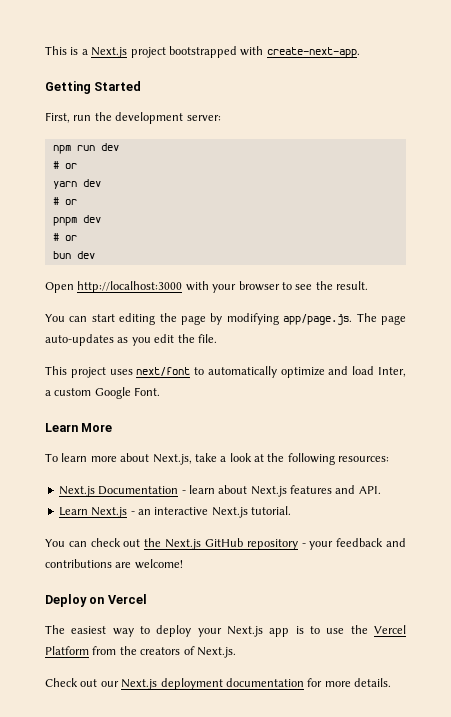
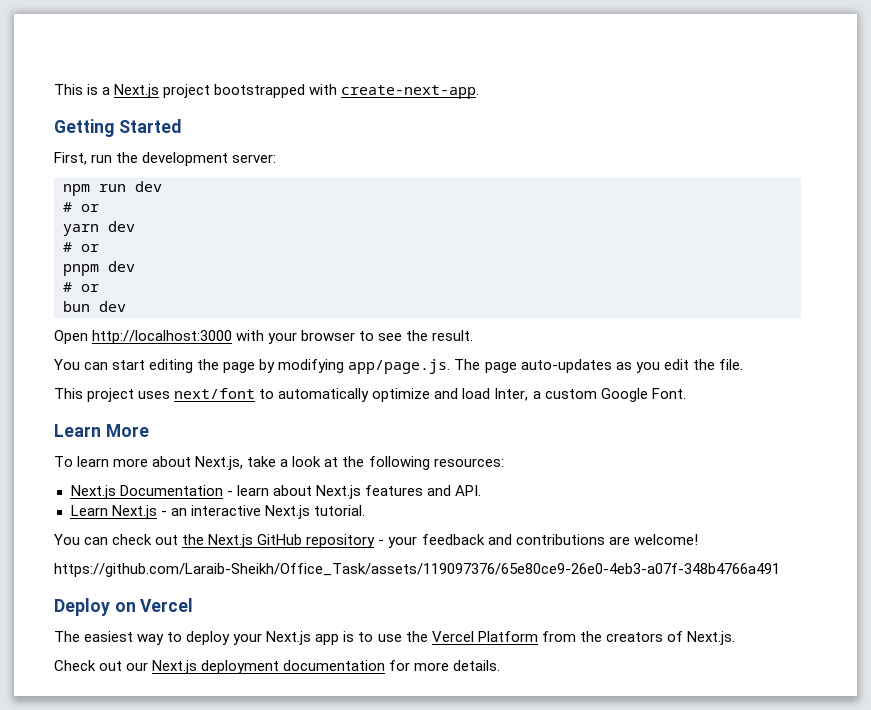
(183, 564) none -> [54,563,780,577] // https://github.com/Laraib-Sheikh/Office_Task/assets/119097376/65e80ce9-26e0-4eb3-a07f-348b4766a491

